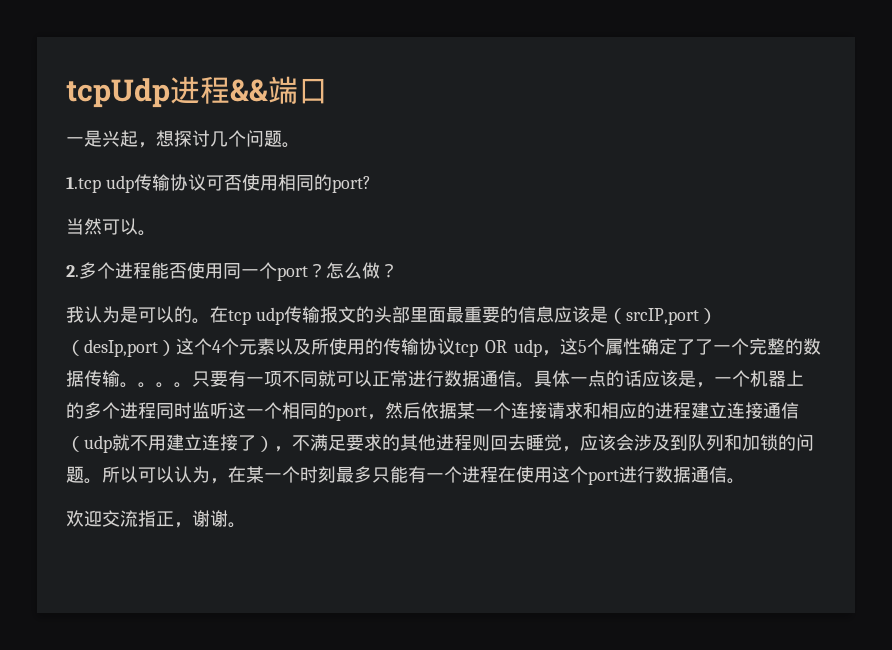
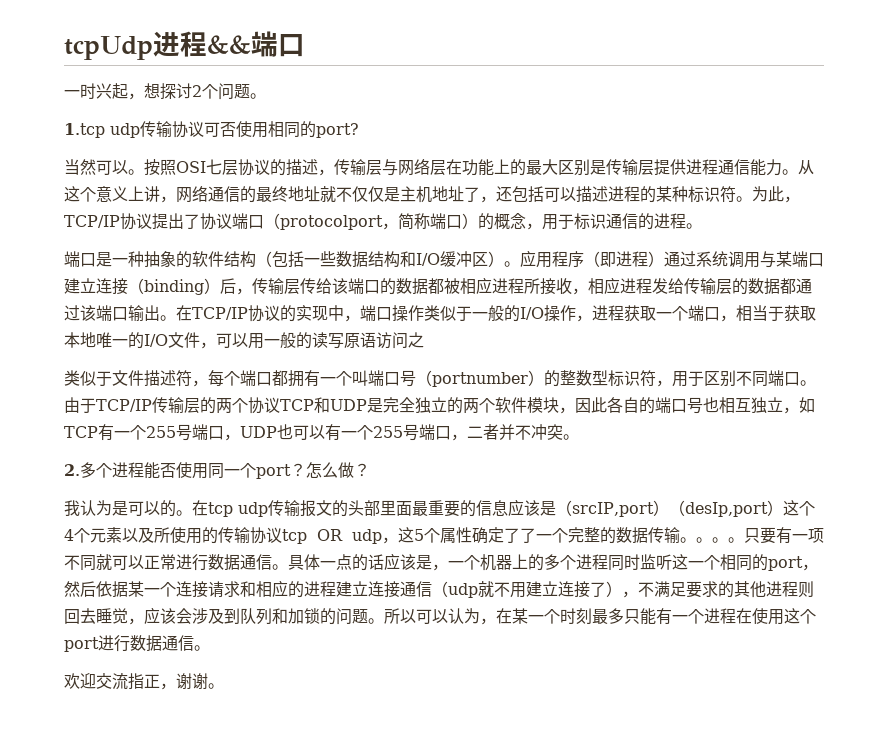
[84,130,102,147] 是 -> [80,83,96,99] 时
[210,131,228,147] 几 -> [192,85,202,97] 2
(156, 233) none -> [144,158,814,176] [64,185,800,203] [64,213,702,230] [64,250,824,268] [64,277,812,295] [64,305,816,322] [64,332,424,349] [64,370,816,387] [64,397,815,414] [64,424,579,441] 按照OSI七层协议的描述，传输层与网络层在功能上的最大区别是传输层提供进程通信能力。从这个意义上讲，网络通信的最终地址就不仅仅是主机地址了，还包括可以描述进程的某种标识符。为此，TCP/IP协议提出了协议端口（protocolport，简称端口）的概念，用于标识通信的进程。 // 端口是一种抽象的软件结构（包括一些数据结构和I/O缓冲区）。应用程序（即进程）通过系统调用与某端口建立连接（binding）后，传输层传给该端口的数据都被相应进程所接收，相应进程发给传输层的数据都通过该端口输出。在TCP/IP协议的实现中，端口操作类似于一般的I/O操作，进程获取一个端口，相当于获取本地唯一的I/O文件，可以用一般的读写原语访问之 // 类似于文件描述符，每个端口都拥有一个叫端口号（portnumber）的整数型标识符，用于区别不同端口。由于TCP/IP传输层的两个协议TCP和UDP是完全独立的两个软件模块，因此各自的端口号也相互独立，如TCP有一个255号端口，UDP也可以有一个255号端口，二者并不冲突。

